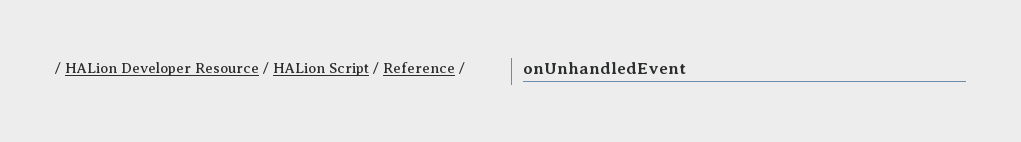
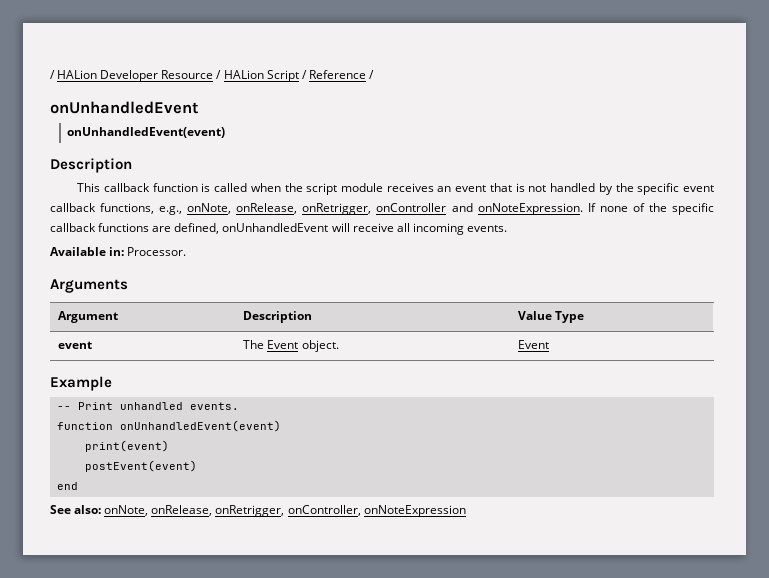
(686, 68) none -> [67,127,226,138] [50,158,132,173] [77,183,715,195] [50,203,715,215] [50,223,507,235] [50,247,187,256] [50,279,128,293] [58,311,119,323] [243,311,313,323] [518,311,585,323] [58,341,93,349] [243,340,339,352] [518,340,550,349] [50,376,112,391] [56,402,239,410] [56,420,281,432] [84,440,169,452] [84,460,197,472] [56,482,78,490] [50,505,466,517] // onUnhandledEvent(event) // Description // This callback function is called when the script module receives an event that is not handled by the specific event callback functions, e.g., onNote, onRelease, onRetrigger, onController and onNoteExpression. If none of the specific callback functions are defined, onUnhandledEvent will receive all incoming events. // Available in: Processor. // Arguments // Argument | Description | Value Type // event | The Event object. | Event // Example // -- Print unhandled events. // function onUnhandledEvent(event) // print(event) // postEvent(event) // end // See also: onNote, onRelease, onRetrigger, onController, onNoteExpression

